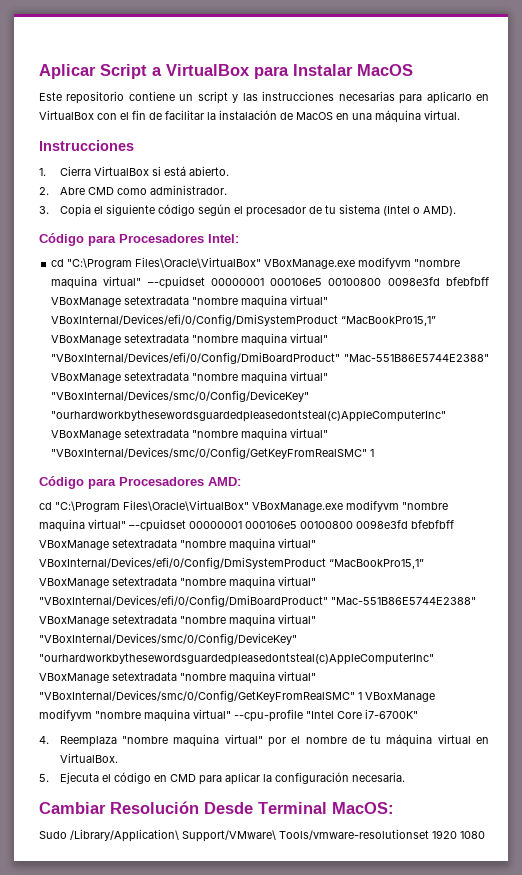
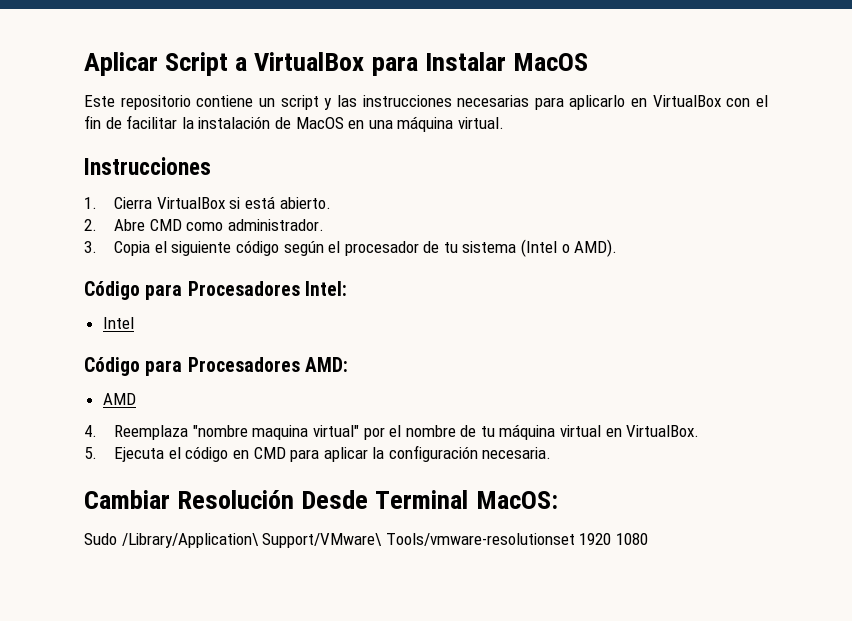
[51,257,461,269] [51,276,489,289] [51,295,329,308] [51,314,437,326] [51,333,329,346] [51,352,489,364] [51,371,329,384] [51,390,310,402] [51,410,447,422] [51,428,329,441] [51,447,375,459] [39,476,241,489] [39,500,448,512] [39,519,454,532] [39,538,316,551] [39,557,424,569] [39,576,316,589] [39,595,476,607] [39,614,316,627] [39,633,297,645] [39,653,434,665] [39,671,316,684] [39,690,435,702] [39,709,418,722] cd "C:\Program Files\Oracle\VirtualBox" VBoxManage.exe modifyvm "nombre maquina virtual" –-cpuidset 00000001 000106e5 00100800 0098e3fd bfebfbff VBoxManage setextradata "nombre maquina virtual" VBoxInternal/Devices/efi/0/Config/DmiSystemProduct “MacBookPro15,1” VBoxManage setextradata "nombre maquina virtual" "VBoxInternal/Devices/efi/0/Config/DmiBoardProduct" "Mac-551B86E5744E2388" VBoxManage setextradata "nombre maquina virtual" "VBoxInternal/Devices/smc/0/Config/DeviceKey" "ourhardworkbythesewordsguardedpleasedontsteal(c)AppleComputerInc" VBoxManage setextradata "nombre maquina virtual" "VBoxInternal/Devices/smc/0/Config/GetKeyFromRealSMC" 1 // Código para Procesadores AMD: // cd "C:\Program Files\Oracle\VirtualBox" VBoxManage.exe modifyvm "nombre maquina virtual" –-cpuidset 00000001 000106e5 00100800 0098e3fd bfebfbff VBoxManage setextradata "nombre maquina virtual" VBoxInternal/Devices/efi/0/Config/DmiSystemProduct “MacBookPro15,1” VBoxManage setextradata "nombre maquina virtual" "VBoxInternal/Devices/efi/0/Config/DmiBoardProduct" "Mac-551B86E5744E2388" VBoxManage setextradata "nombre maquina virtual" "VBoxInternal/Devices/smc/0/Config/DeviceKey" "ourhardworkbythesewordsguardedpleasedontsteal(c)AppleComputerInc" VBoxManage setextradata "nombre maquina virtual" "VBoxInternal/Devices/smc/0/Config/GetKeyFromRealSMC" 1 VBoxManage modifyvm "nombre maquina virtual" --cpu-profile "Intel Core i7-6700K" -> [102,317,134,329] [84,357,348,376] [102,393,136,405] Intel // Código para Procesadores AMD: // AMD

